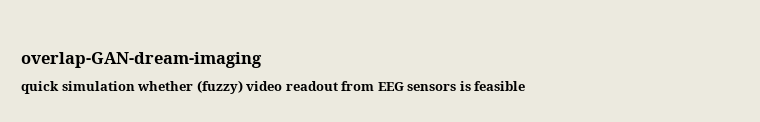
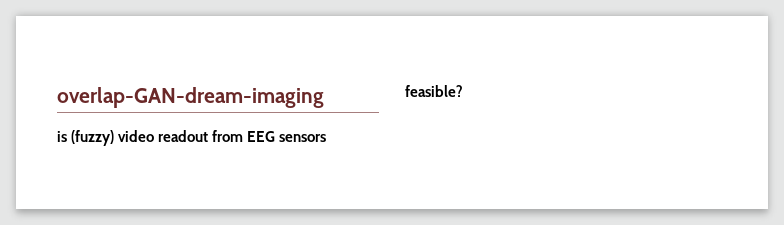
[21,81,194,94] quick simulation whether -> [57,131,67,142] is
[459,81,526,91] is feasible -> [405,85,463,97] feasible?

